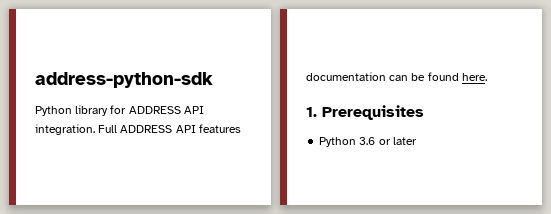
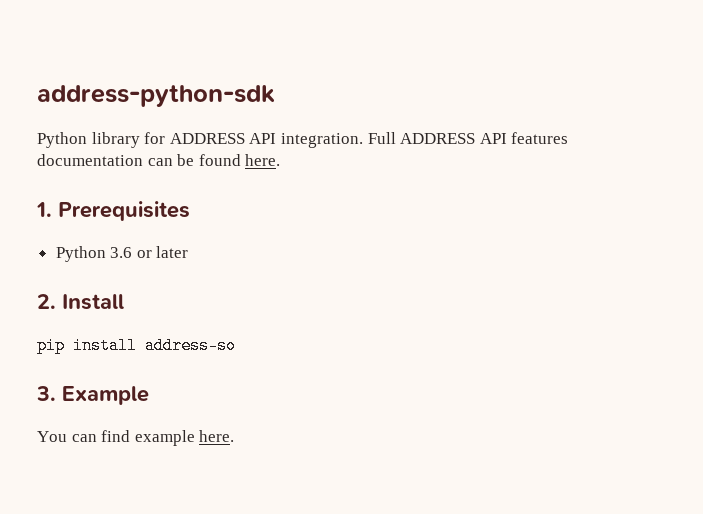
(417, 141) none -> [37,294,124,310] [37,337,236,354] [36,386,149,405] [37,430,235,446] // 2. Install // pip install address-so // 3. Example // You can find example here.

